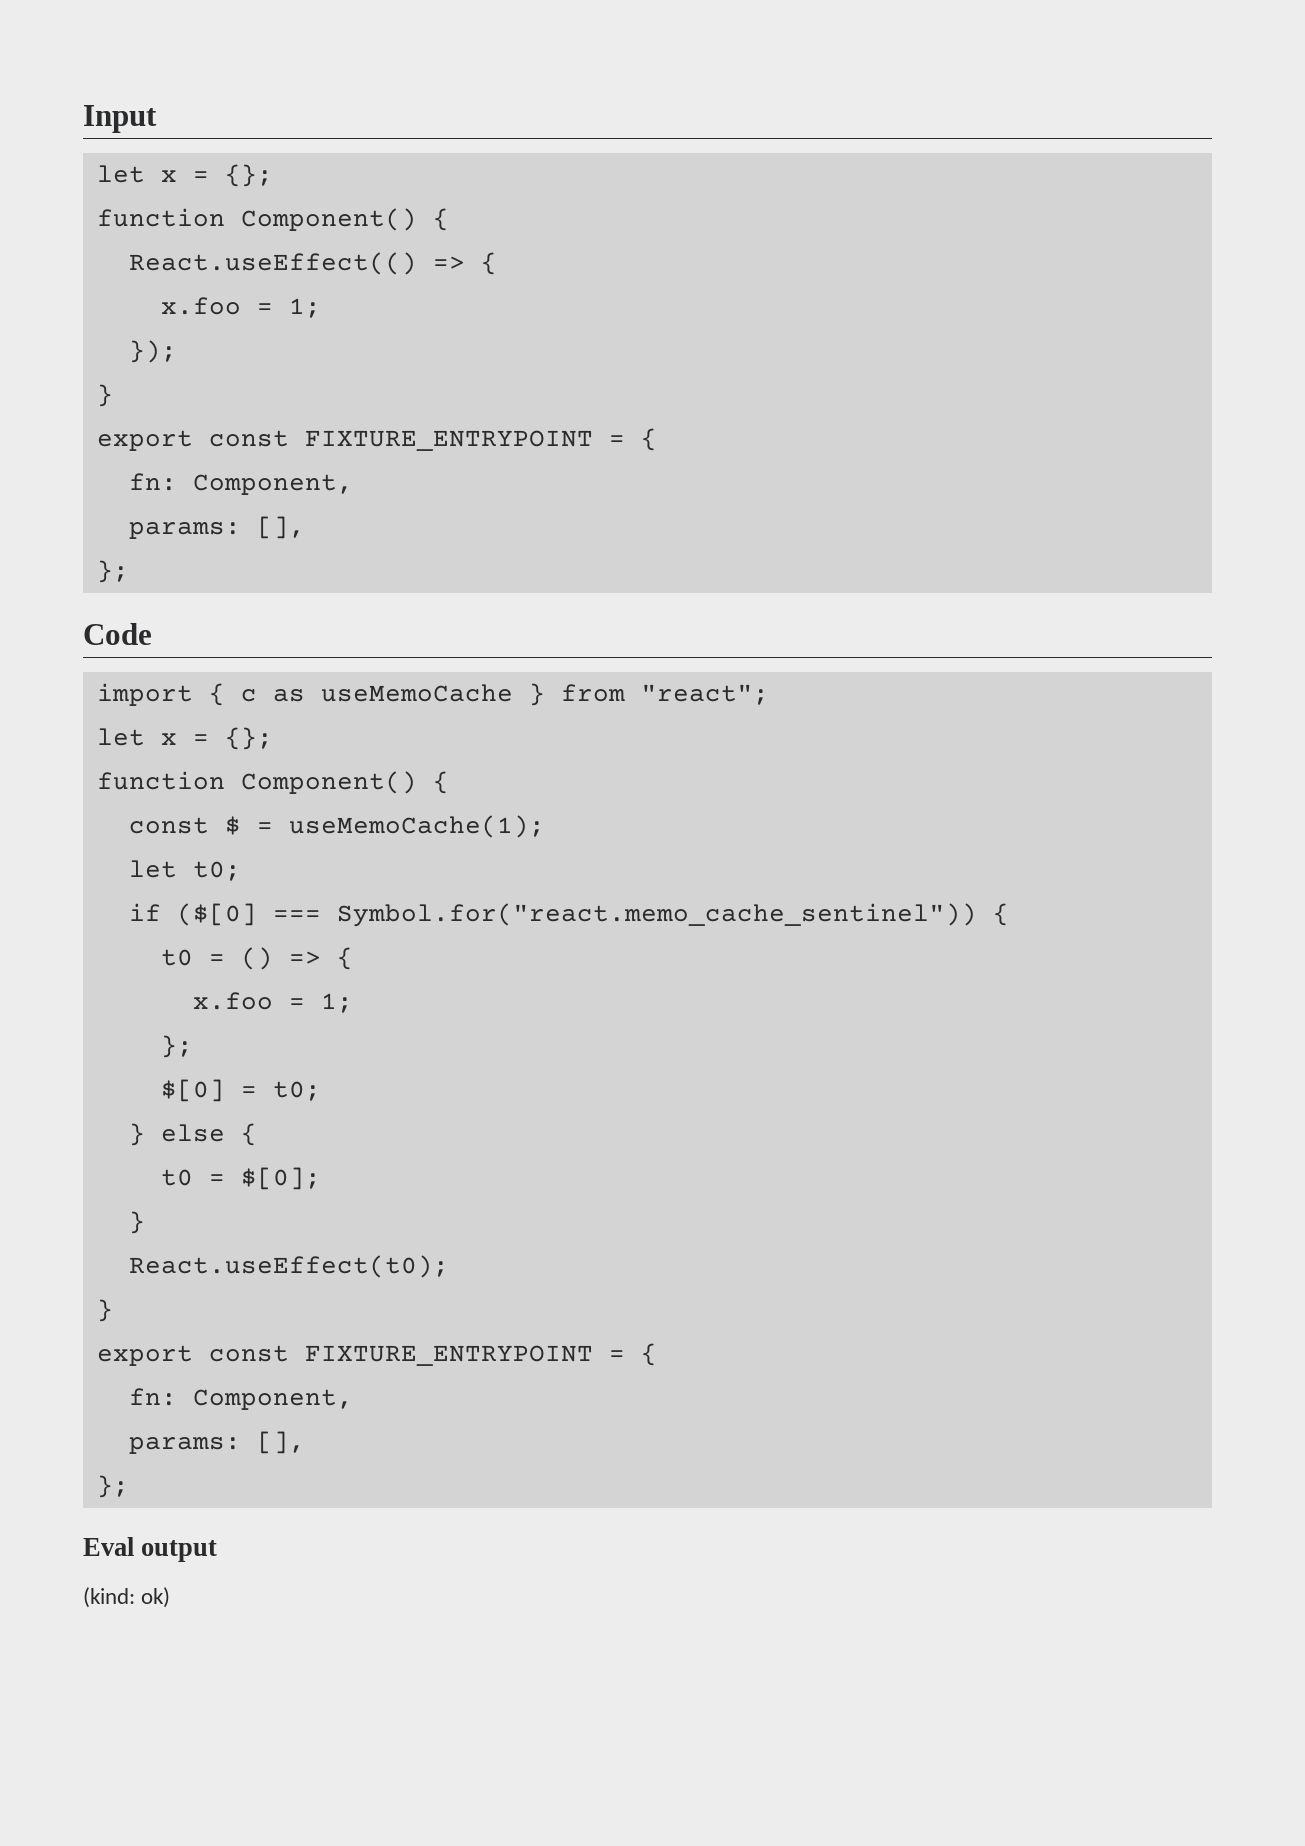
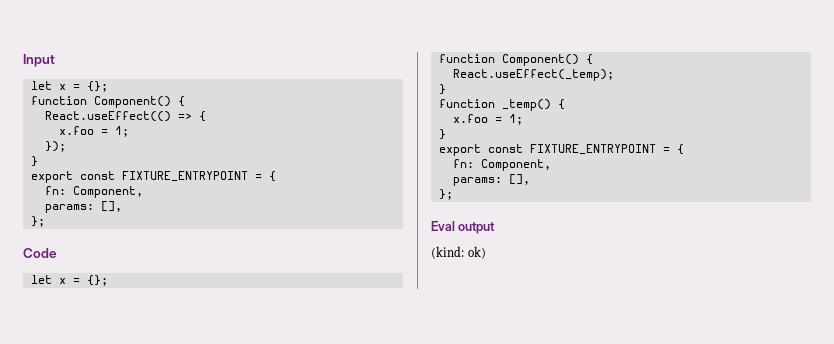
[96,683,769,706] [96,727,273,750] [96,771,449,794] [128,815,545,838] [128,860,241,881] [128,903,1009,927] [160,947,353,970] [192,992,353,1013] [160,1035,193,1058] [160,1079,321,1102] [128,1123,257,1146] [160,1167,321,1190] [128,1211,145,1234] [128,1255,449,1278] // import { c as useMemoCache } from "react"; // let x = {}; // function Component() { // const $ = useMemoCache(1); // let t0; // if ($[0] === Symbol.for("react.memo_cache_sentinel")) { // t0 = () => { // x.foo = 1; // }; // $[0] = t0; // } else { // t0 = $[0]; // } // React.useEffect(t0); -> [30,275,108,286] [438,54,593,66] [452,69,614,81] [438,84,446,95] [438,99,565,111] [452,114,523,125] // let x = {}; // function Component() { // React.useEffect(_temp); // } // function _temp() { // x.foo = 1;

